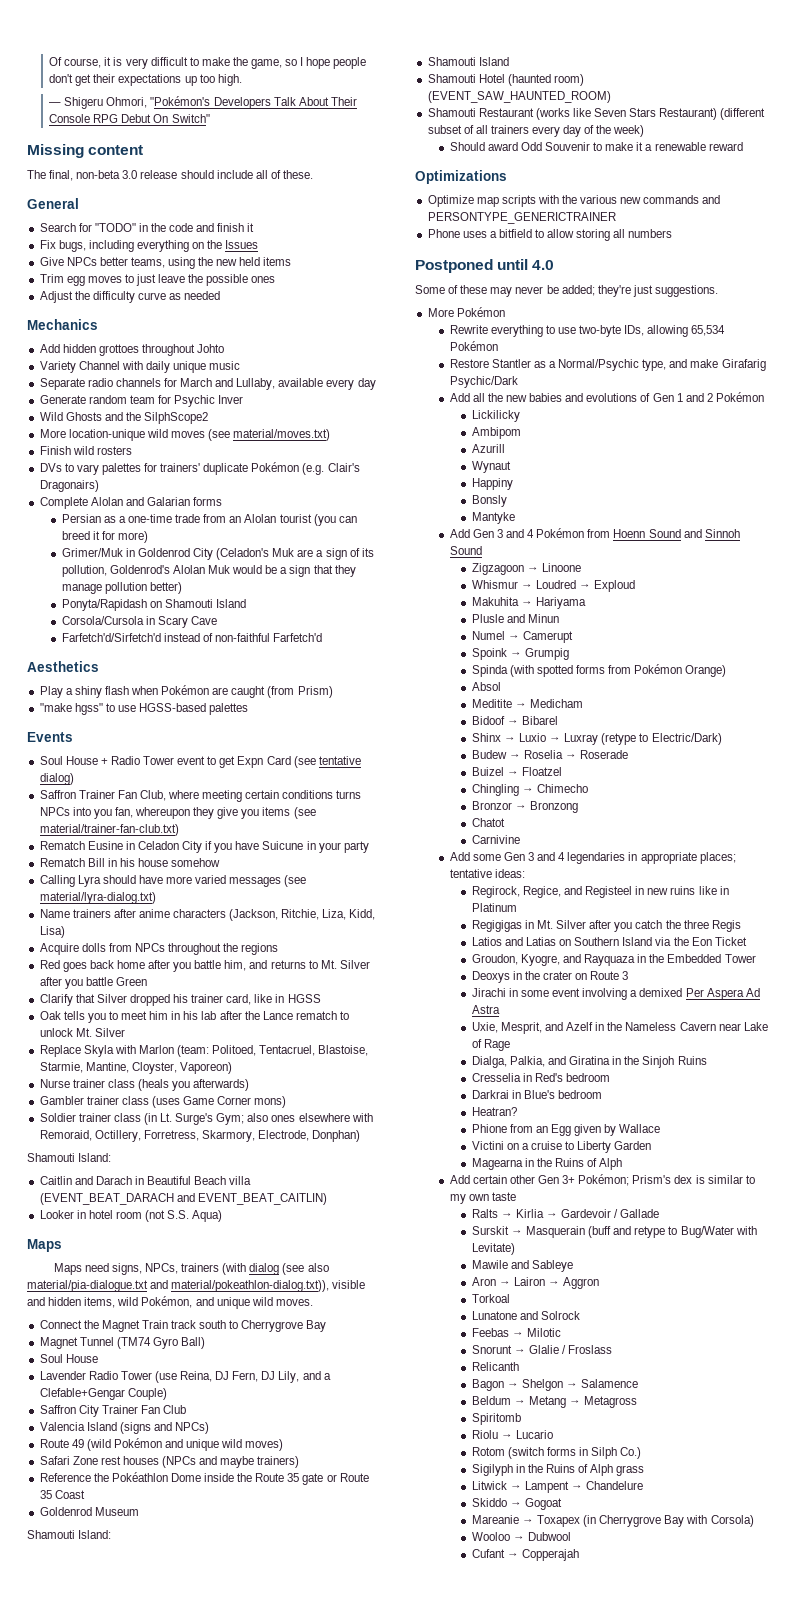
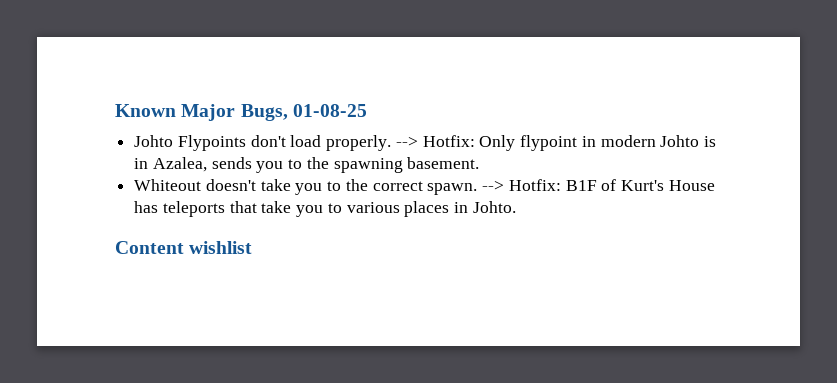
[49,57,367,69] [49,74,242,86] [49,96,357,109] [49,114,210,123] [27,144,144,158] [27,170,313,181] [27,198,79,209] [39,223,255,232] [39,240,259,252] [39,257,292,269] [39,274,276,286] [39,291,221,303] [27,319,98,330] [39,344,225,356] [39,361,241,373] [39,378,376,390] [39,395,244,407] [39,412,209,424] [39,429,331,441] [39,446,132,455] [39,462,360,475] [39,480,99,492] [39,497,223,509] [61,514,357,526] [61,531,149,543] [61,548,374,560] [61,565,356,577] [61,582,182,594] [61,599,247,611] [61,616,218,628] [61,633,323,642] [27,661,99,672] [39,685,333,698] [39,703,249,715] [27,732,73,742] [39,756,361,768] [39,773,74,785] [39,790,362,802] [39,807,316,819] [39,824,179,836] [39,841,369,853] [39,858,221,867] [39,875,307,887] [39,892,156,904] [39,909,376,921] [39,926,65,938] [39,943,279,955] [39,960,370,972] [39,977,147,989] [39,994,321,1006] [39,1011,350,1023] [39,1028,125,1037] [39,1045,369,1057] [39,1062,232,1074] [39,1079,250,1091] [39,1096,287,1108] [39,1113,373,1125] [39,1130,361,1142] [27,1153,112,1162] [39,1176,252,1185] [39,1193,327,1205] [39,1210,223,1222] [27,1239,62,1252] [53,1263,329,1275] [27,1280,366,1292] [27,1296,313,1309] [39,1320,327,1332] [39,1337,206,1349] [39,1354,98,1363] [39,1371,331,1383] [39,1388,167,1400] [39,1405,187,1417] [39,1422,210,1434] [39,1438,284,1451] [39,1456,300,1468] [39,1472,369,1485] [39,1490,85,1499] [39,1507,139,1516] [27,1530,112,1539] [427,57,509,66] [427,74,584,86] [427,91,611,103] [427,108,766,120] [427,125,645,137] [449,142,743,151] [415,170,507,184] [427,195,721,207] [427,212,616,224] [427,229,673,241] [415,259,555,273] [415,285,718,297] [427,307,505,317] [449,325,726,337] [449,341,498,351] [449,359,766,371] [449,376,518,388] [449,392,764,402] [471,410,520,422] [471,427,521,439] [471,444,505,453] [471,461,511,473] [471,478,513,490] [471,495,507,507] [471,512,515,524] [449,528,740,538] [449,546,482,555] [471,563,582,575] [471,580,636,592] [471,597,587,609] [471,614,560,623] [471,631,574,643] [471,648,570,660] [471,664,727,677] [471,682,501,691] [471,699,584,708] [471,716,559,725] [471,733,722,745] [471,750,629,759] [471,767,563,776] [471,784,589,796] [471,801,579,813] [471,818,505,827] [471,835,520,844] [449,852,736,864] [449,869,525,878] [471,886,729,898] [471,903,517,912] [471,920,741,932] [471,937,747,946] [471,954,756,966] [471,971,629,983] [471,988,760,1000] [471,1005,500,1014] [471,1022,768,1034] [471,1039,510,1051] [471,1056,707,1068] [471,1073,611,1082] [471,1090,603,1099] [471,1107,517,1116] [471,1124,661,1136] [471,1141,652,1153] [471,1158,623,1170] [449,1174,755,1186] [449,1192,516,1204] [471,1209,660,1218] [471,1226,757,1238] [471,1243,515,1255] [471,1260,574,1272] [471,1277,600,1289] [471,1294,510,1303] [471,1311,581,1320] [471,1328,562,1337] [471,1345,613,1354] [471,1362,519,1371] [471,1379,639,1391] [471,1396,638,1408] [471,1413,521,1425] [471,1430,554,1439] [471,1447,642,1459] [471,1464,645,1476] [471,1481,644,1493] [471,1498,563,1510] [471,1515,754,1527] [471,1532,572,1541] [471,1549,580,1561] Of course, it is very difficult to make the game, so I hope people don't get their expectations up too high. // — Shigeru Ohmori, "Pokémon's Developers Talk About Their Console RPG Debut On Switch" // Missing content // The final, non-beta 3.0 release should include all of these. // General // Search for "TODO" in the code and finish it // Fix bugs, including everything on the Issues // Give NPCs better teams, using the new held items // Trim egg moves to just leave the possible ones // Adjust the difficulty curve as needed // Mechanics // Add hidden grottoes throughout Johto // Variety Channel with daily unique music // Separate radio channels for March and Lullaby, available every day // Generate random team for Psychic Inver // Wild Ghosts and the SilphScope2 // More location-unique wild moves (see material/moves.txt) // Finish wild rosters // DVs to vary palettes for trainers' duplicate Pokémon (e.g. Clair's Dragonairs) // Complete Alolan and Galarian forms // Persian as a one-time trade from an Alolan tourist (you can breed it for more) // Grimer/Muk in Goldenrod City (Celadon's Muk are a sign of its pollution, Goldenrod's Alolan Muk would be a sign that they manage pollution better) // Ponyta/Rapidash on Shamouti Island // Corsola/Cursola in Scary Cave // Farfetch'd/Sirfetch'd instead of non-faithful Farfetch'd // Aesthetics // Play a shiny flash when Pokémon are caught (from Prism) // "make hgss" to use HGSS-based palettes // Events // Soul House + Radio Tower event to get Expn Card (see tentative dialog) // Saffron Trainer Fan Club, where meeting certain conditions turns NPCs into you fan, whereupon they give you items (see material/trainer-fan-club.txt) // Rematch Eusine in Celadon City if you have Suicune in your party // Rematch Bill in his house somehow // Calling Lyra should have more varied messages (see material/lyra-dialog.txt) // Name trainers after anime characters (Jackson, Ritchie, Liza, Kidd, Lisa) // Acquire dolls from NPCs throughout the regions // Red goes back home after you battle him, and returns to Mt. Silver after you battle Green // Clarify that Silver dropped his trainer card, like in HGSS // Oak tells you to meet him in his lab after the Lance rematch to unlock Mt. Silver // Replace Skyla with Marlon (team: Politoed, Tentacruel, Blastoise, Starmie, Mantine, Cloyster, Vaporeon) // Nurse trainer class (heals you afterwards) // Gambler trainer class (uses Game Corner mons) // Soldier trainer class (in Lt. Surge's Gym; also ones elsewhere with Remoraid, Octillery, Forretress, Skarmory, Electrode, Donphan) // Shamouti Island: // Caitlin and Darach in Beautiful Beach villa (EVENT_BEAT_DARACH and EVENT_BEAT_CAITLIN) // Looker in hotel room (not S.S. Aqua) // Maps // Maps need signs, NPCs, trainers (with dialog (see also material/pia-dialogue.txt and material/pokeathlon-dialog.txt)), visible and hidden items, wild Pokémon, and unique wild moves. // Connect the Magnet Train track south to Cherrygrove Bay // Magnet Tunnel (TM74 Gyro Ball) // Soul House // Lavender Radio Tower (use Reina, DJ Fern, DJ Lily, and a Clefable+Gengar Couple) // Saffron City Trainer Fan Club // Valencia Island (signs and NPCs) // Route 49 (wild Pokémon and unique wild moves) // Safari Zone rest houses (NPCs and maybe trainers) // Reference the Pokéathlon Dome inside the Route 35 gate or Route 35 Coast // Goldenrod Museum // Shamouti Island: // Shamouti Island // Shamouti Hotel (haunted room) (EVENT_SAW_HAUNTED_ROOM) // Shamouti Restaurant (works like Seven Stars Restaurant) (different subset of all trainers every day of the week) // Should award Odd Souvenir to make it a renewable reward // Optimizations // Optimize map scripts with the various new commands and PERSONTYPE_GENERICTRAINER // Phone uses a bitfield to allow storing all numbers // Postponed until 4.0 // Some of these may never be added; they're just suggestions. // More Pokémon // Rewrite everything to use two-byte IDs, allowing 65,534 Pokémon // Restore Stantler as a Normal/Psychic type, and make Girafarig Psychic/Dark // Add all the new babies and evolutions of Gen 1 and 2 Pokémon // Lickilicky // Ambipom // Azurill // Wynaut // Happiny // Bonsly // Mantyke // Add Gen 3 and 4 Pokémon from Hoenn Sound and Sinnoh Sound // Zigzagoon → Linoone // Whismur → Loudred → Exploud // Makuhita → Hariyama // Plusle and Minun // Numel → Camerupt // Spoink → Grumpig // Spinda (with spotted forms from Pokémon Orange) // Absol // Meditite → Medicham // Bidoof → Bibarel // Shinx → Luxio → Luxray (retype to Electric/Dark) // Budew → Roselia → Roserade // Buizel → Floatzel // Chingling → Chimecho // Bronzor → Bronzong // Chatot // Carnivine // Add some Gen 3 and 4 legendaries in appropriate places; tentative ideas: // Regirock, Regice, and Registeel in new ruins like in Platinum // Regigigas in Mt. Silver after you catch the three Regis // Latios and Latias on Southern Island via the Eon Ticket // Groudon, Kyogre, and Rayquaza in the Embedded Tower // Deoxys in the crater on Route 3 // Jirachi in some event involving a demixed Per Aspera Ad Astra // Uxie, Mesprit, and Azelf in the Nameless Cavern near Lake of Rage // Dialga, Palkia, and Giratina in the Sinjoh Ruins // Cresselia in Red's bedroom // Darkrai in Blue's bedroom // Heatran? // Phione from an Egg given by Wallace // Victini on a cruise to Liberty Garden // Magearna in the Ruins of Alph // Add certain other Gen 3+ Pokémon; Prism's dex is similar to my own taste // Ralts → Kirlia → Gardevoir / Gallade // Surskit → Masquerain (buff and retype to Bug/Water with Levitate) // Mawile and Sableye // Aron → Lairon → Aggron // Torkoal // Lunatone and Solrock // Feebas → Milotic // Snorunt → Glalie / Froslass // Relicanth // Bagon → Shelgon → Salamence // Beldum → Metang → Metagross // Spiritomb // Riolu → Lucario // Rotom (switch forms in Silph Co.) // Sigilyph in the Ruins of Alph grass // Litwick → Lampent → Chandelure // Skiddo → Gogoat // Mareanie → Toxapex (in Cherrygrove Bay with Corsola) // Wooloo → Dubwool // Cufant → Copperajah -> [115,104,367,121] [134,135,716,151] [134,157,480,173] [134,179,715,195] [134,201,516,217] [115,241,253,254] Known Major Bugs, 01-08-25 // Johto Flypoints don't load properly. --> Hotfix: Only flypoint in modern Johto is in Azalea, sends you to the spawning basement. // Whiteout doesn't take you to the correct spawn. --> Hotfix: B1F of Kurt's House has teleports that take you to various places in Johto. // Content wishlist

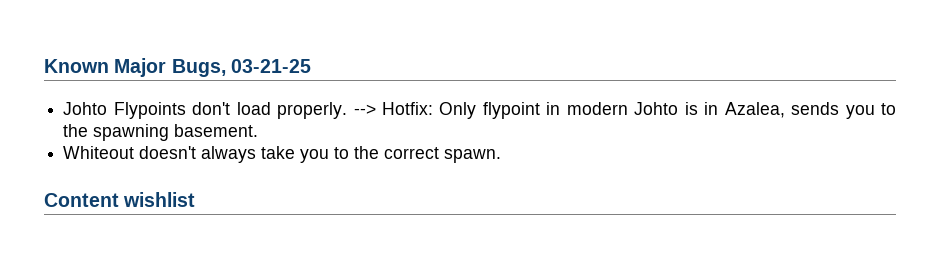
[292,104,367,117] 01-08-25 -> [230,59,311,73] 03-21-25
(256, 185) none -> [201,146,257,163] always
[482,179,715,191] [134,201,516,217] --> Hotfix: B1F of Kurt's House has teleports that take you to various places in Johto. -> (502, 156) none

